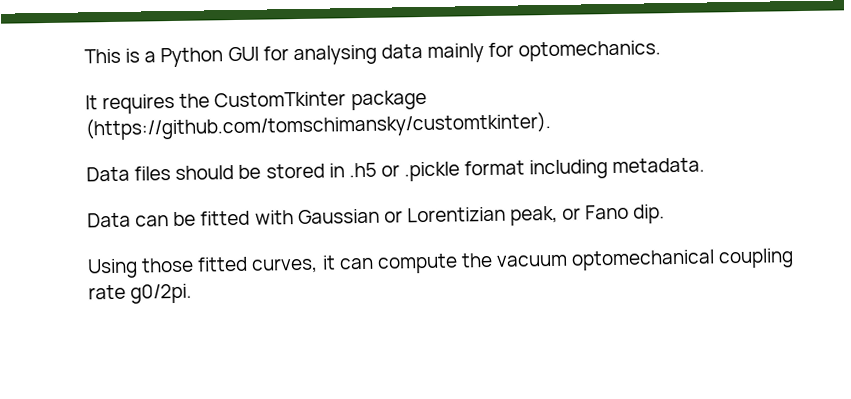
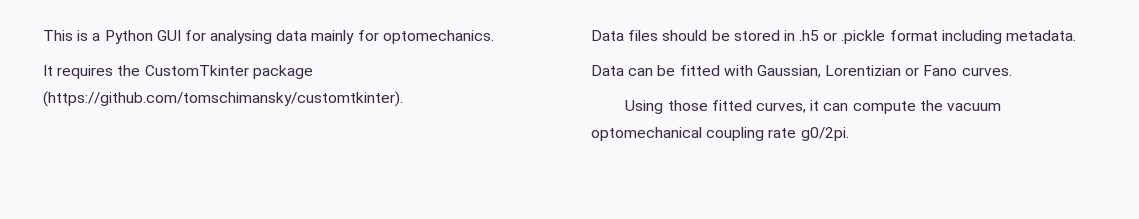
[297,205,559,226] Gaussian or Lorentizian peak, -> [756,65,902,78] Gaussian, Lorentizian
[633,204,666,224] dip. -> [961,67,1012,76] curves.

